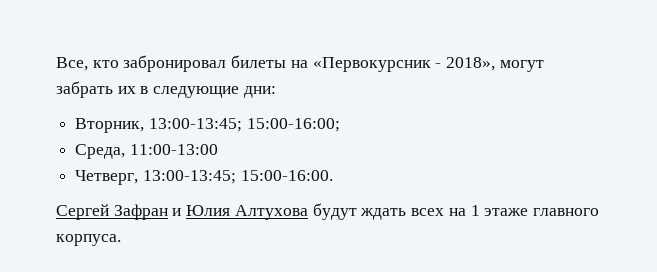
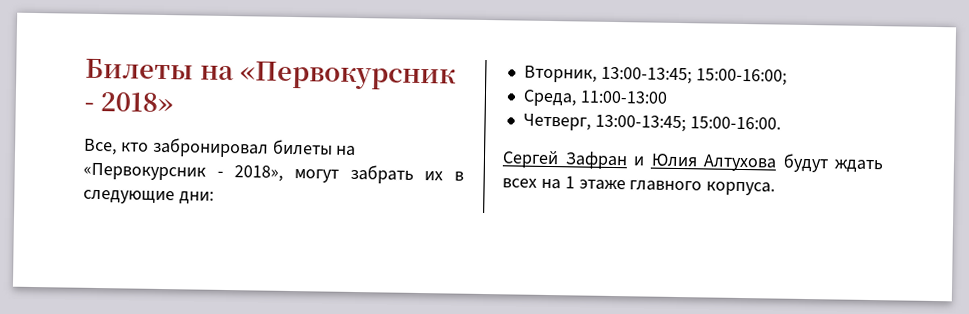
(56, 64) none -> [85,58,456,91] [84,92,173,113] Билеты на «Первокурсник - 2018» //

